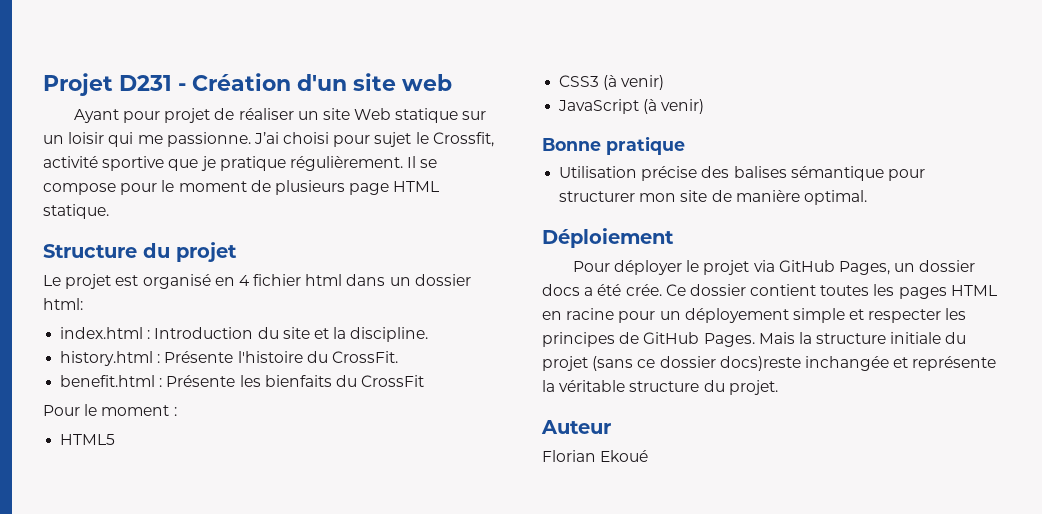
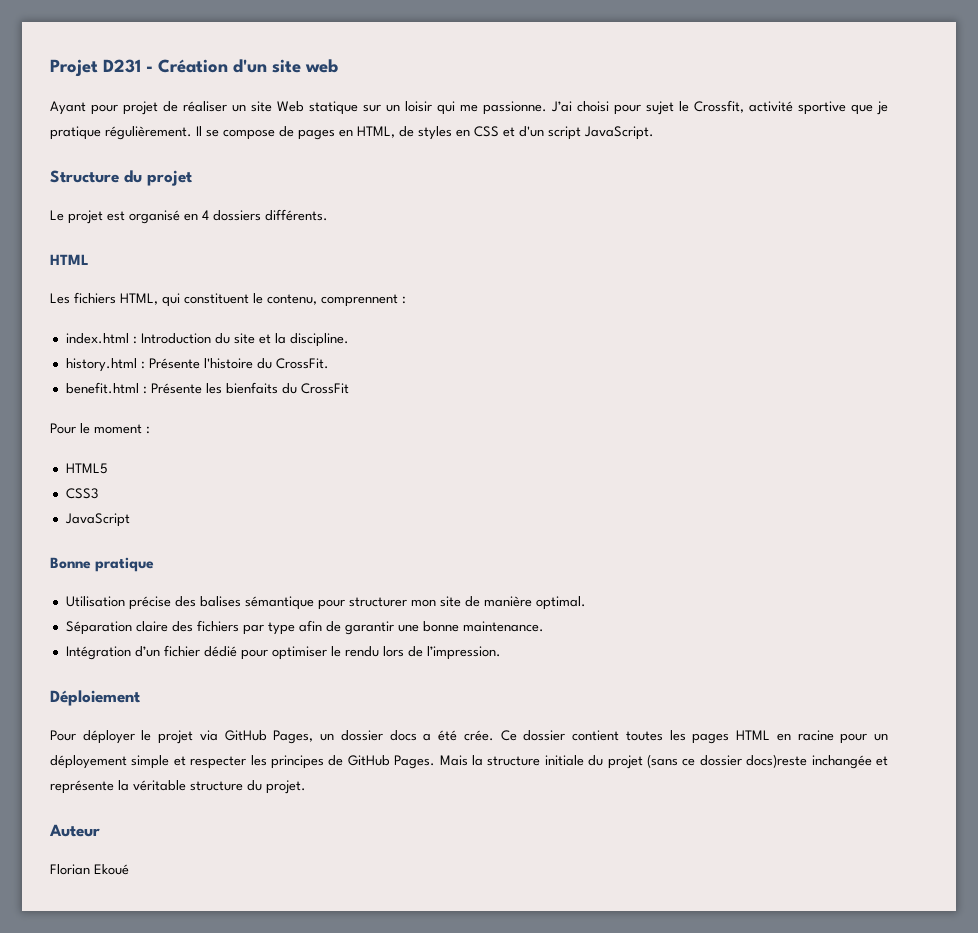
[120,180,440,195] [43,204,109,219] pour le moment de plusieurs page HTML statique. -> [279,126,654,140] de pages en HTML, de styles en CSS et d'un script JavaScript.
[253,274,471,286] [43,298,83,310] fichier html dans un dossier html: -> [213,209,328,221] [50,254,89,265] [50,292,406,307] dossiers différents. // HTML // Les fichiers HTML, qui constituent le contenu, comprennent :
[603,75,665,90] (à venir) -> (98, 493) none
[643,99,705,114] (à venir) -> (130, 520) none
(867, 197) none -> [65,620,544,635] [65,645,501,660] // Séparation claire des fichiers par type afin de garantir une bonne maintenance. // Intégration d’un fichier dédié pour optimiser le rendu lors de l’impression.

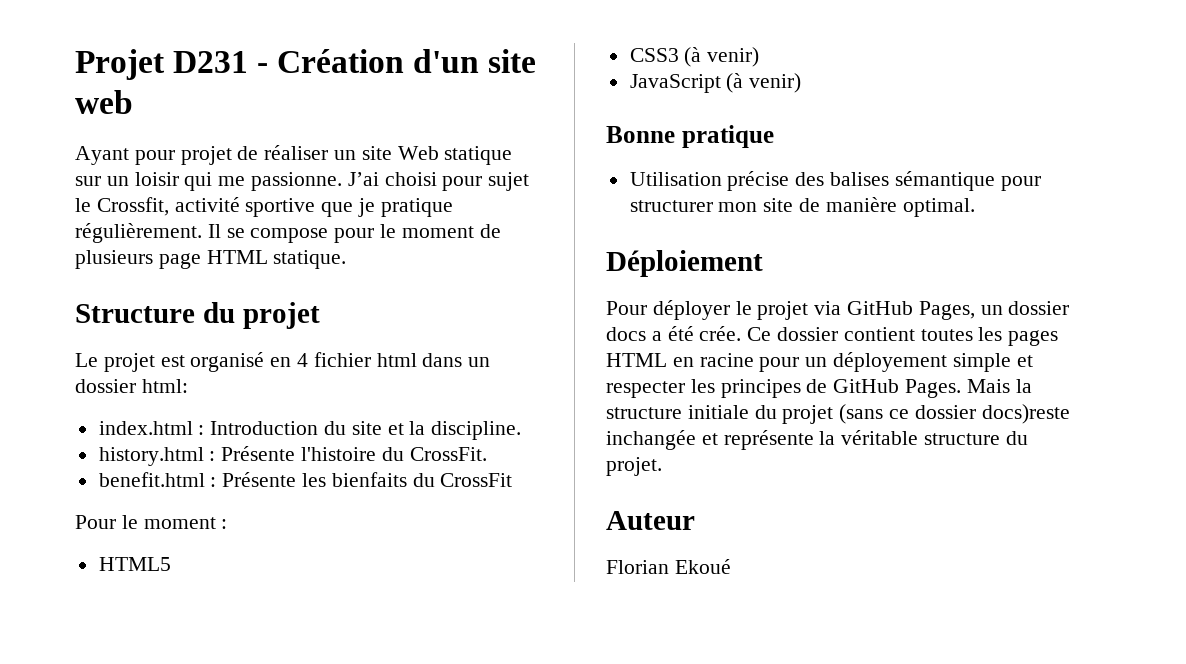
[279,126,654,140] de pages en HTML, de styles en CSS et d'un script JavaScript. -> [334,224,501,243] [75,250,347,269] pour le moment de plusieurs page HTML statique.
[213,209,328,221] [50,254,89,265] [50,292,406,307] dossiers différents. // HTML // Les fichiers HTML, qui constituent le contenu, comprennent : -> [313,352,491,367] [75,379,188,393] fichier html dans un dossier html:
(98, 493) none -> [684,47,760,67] (à venir)
(130, 520) none -> [726,73,802,93] (à venir)
[65,620,544,635] [65,645,501,660] // Séparation claire des fichiers par type afin de garantir une bonne maintenance. // Intégration d’un fichier dédié pour optimiser le rendu lors de l’impression. -> (975, 207) none

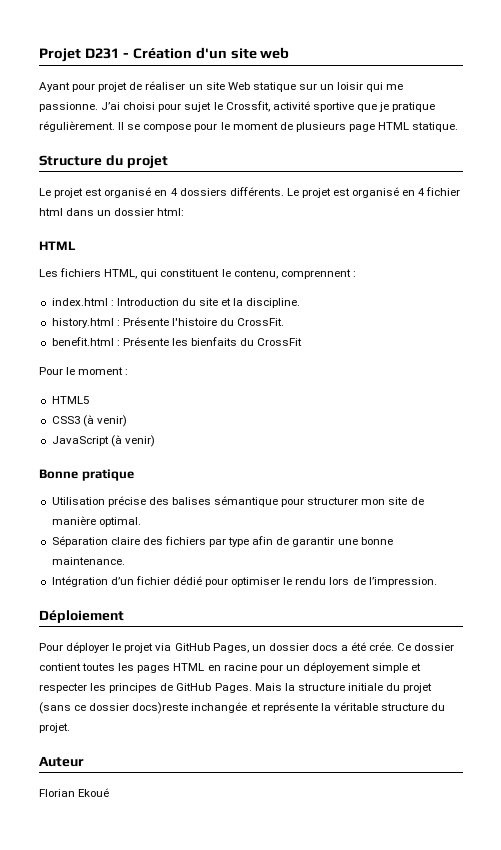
(309, 360) none -> [179,187,426,198] dossiers différents. Le projet est organisé en 4
(188, 386) none -> [39,241,76,250] [39,268,356,279] // HTML // Les fichiers HTML, qui constituent le contenu, comprennent :
(975, 207) none -> [51,536,393,547] [51,557,125,565] [51,576,437,587] // Séparation claire des fichiers par type afin de garantir une bonne maintenance. // Intégration d’un fichier dédié pour optimiser le rendu lors de l’impression.

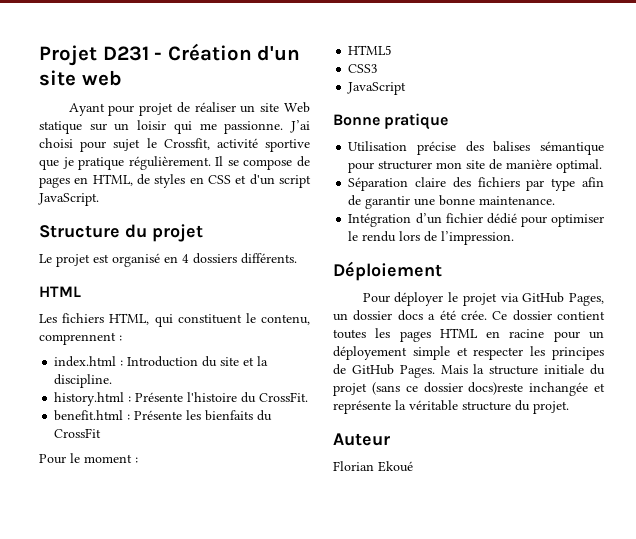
[194,122,459,132] pour le moment de plusieurs page HTML statique. -> [297,156,311,167] [39,174,311,188] [38,193,99,206] de pages en HTML, de styles en CSS et d'un script JavaScript.
[286,187,461,198] [39,208,185,216] Le projet est organisé en 4 fichier html dans un dossier html: -> (297, 258) none
[82,415,127,427] (à venir) -> (379, 68) none
[110,435,155,447] (à venir) -> (407, 88) none

